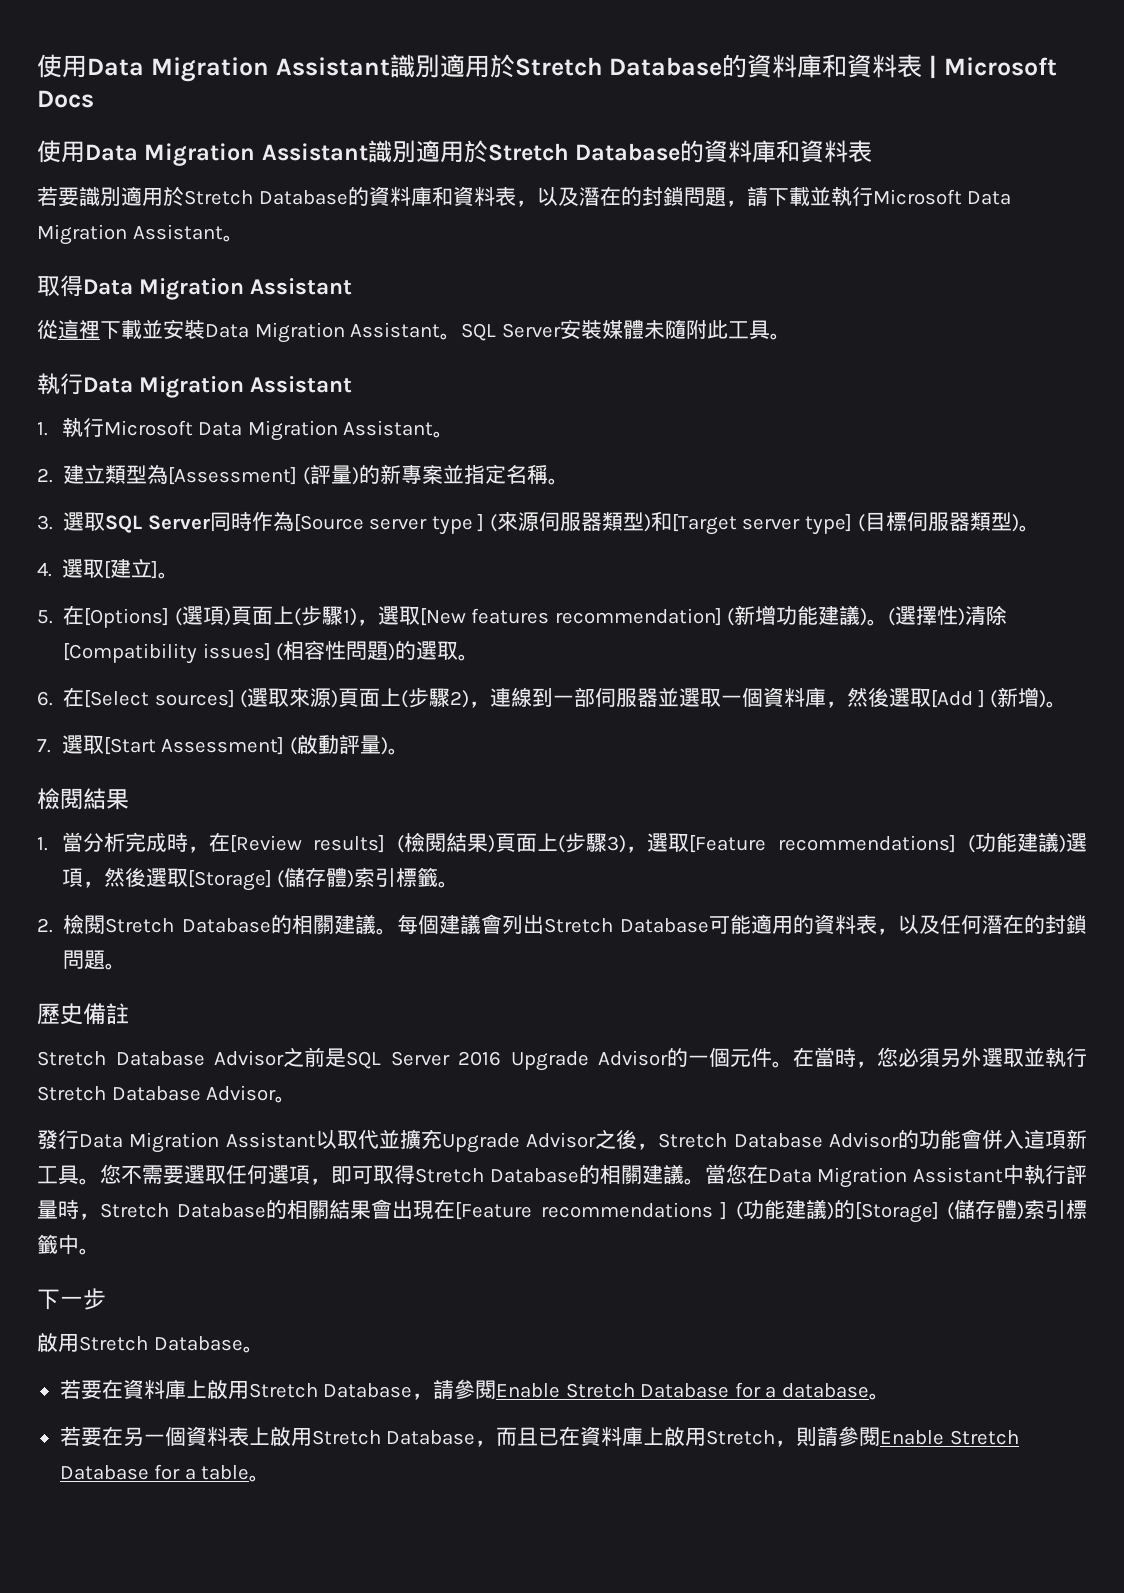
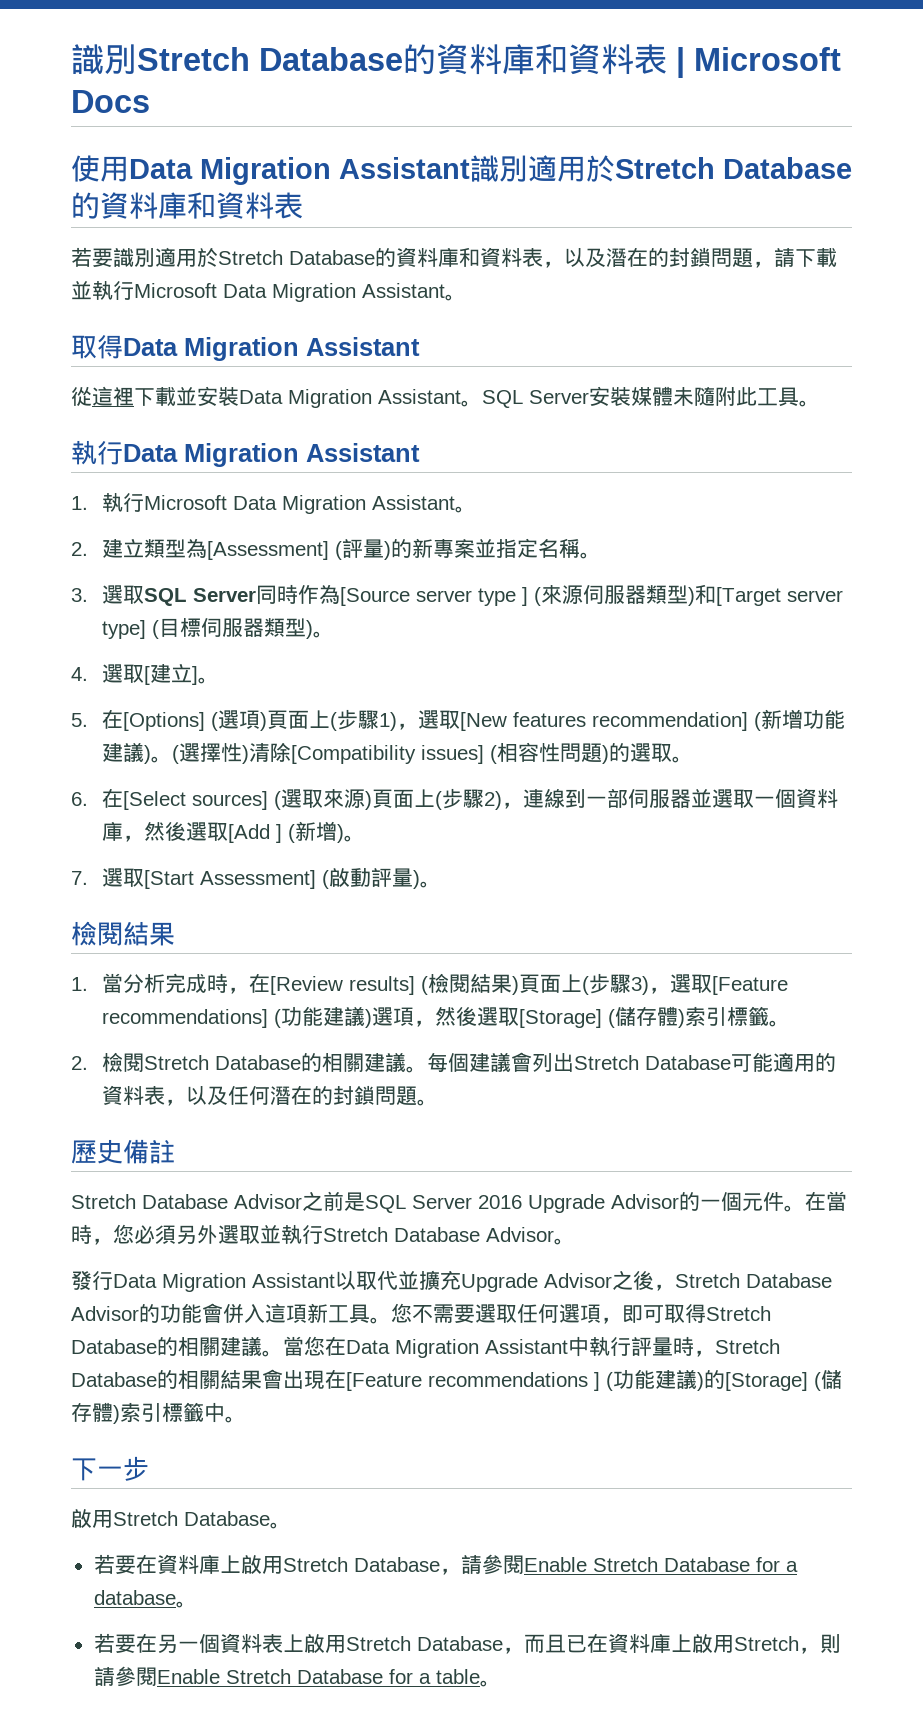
[37,54,515,82] 使用Data Migration Assistant識別適用於 -> [71,44,137,74] 識別

